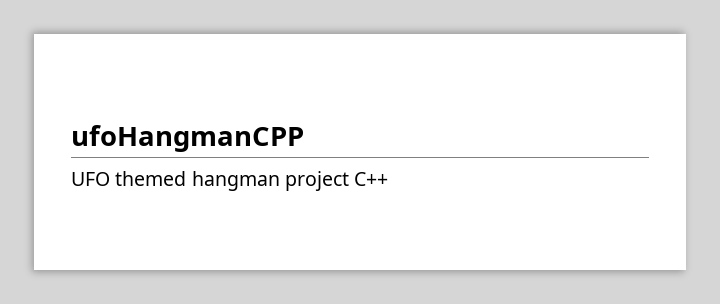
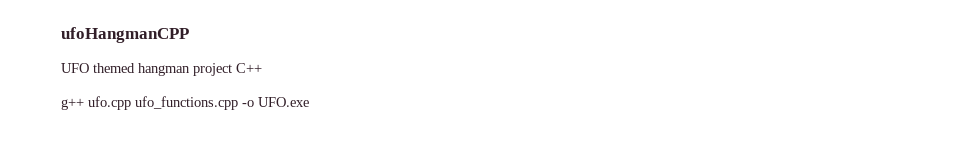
(389, 179) none -> [61,96,309,110] // g++ ufo.cpp ufo_functions.cpp -o UFO.exe

